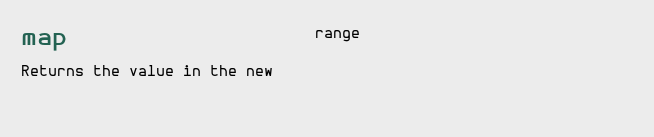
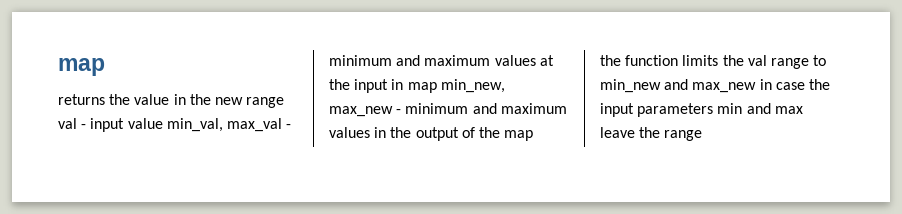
[21,33,67,51] [21,65,84,76] map // Returns -> [58,58,105,76] [58,94,105,105] map // returns
(360, 36) none -> [58,118,292,132] [329,55,554,66] [329,79,505,93] [329,103,567,117] [329,127,534,141] [600,55,827,69] [600,79,830,93] [600,103,803,117] [600,127,703,141] val - input value min_val, max_val - minimum and maximum values at the input in map min_new, max_new - minimum and maximum values in the output of the map // the function limits the val range to min_new and max_new in case the input parameters min and max leave the range

